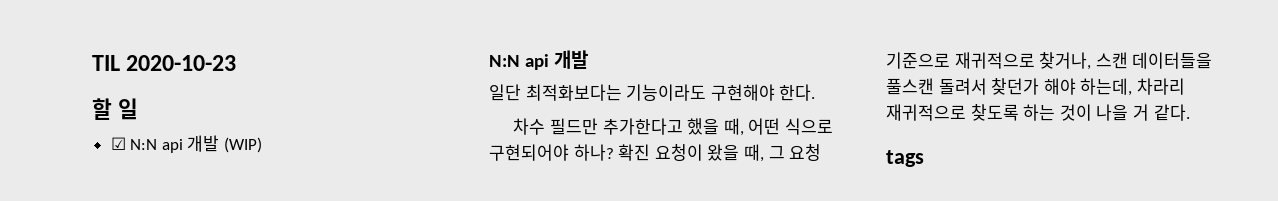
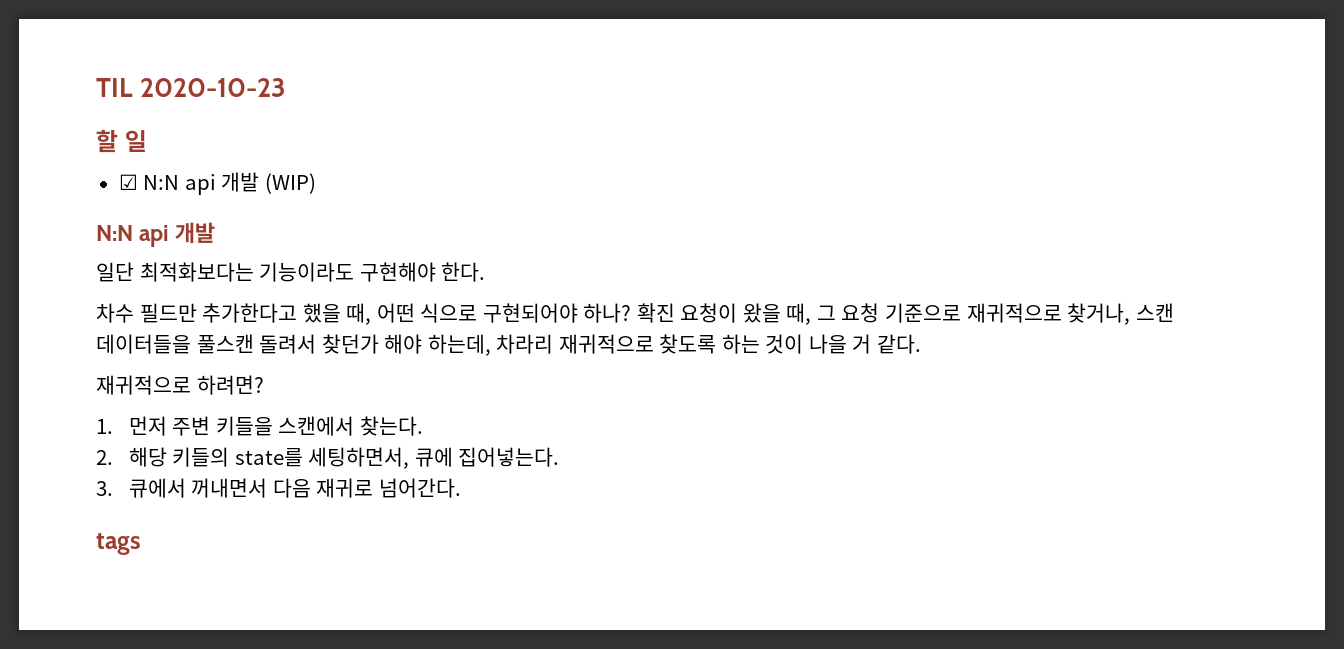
(1190, 112) none -> [96,375,264,395] [96,416,423,436] [96,447,560,469] [96,478,461,498] // 재귀적으로 하려면? // 1. 먼저 주변 키들을 스캔에서 찾는다. // 2. 해당 키들의 state를 세팅하면서, 큐에 집어넣는다. // 3. 큐에서 꺼내면서 다음 재귀로 넘어간다.

